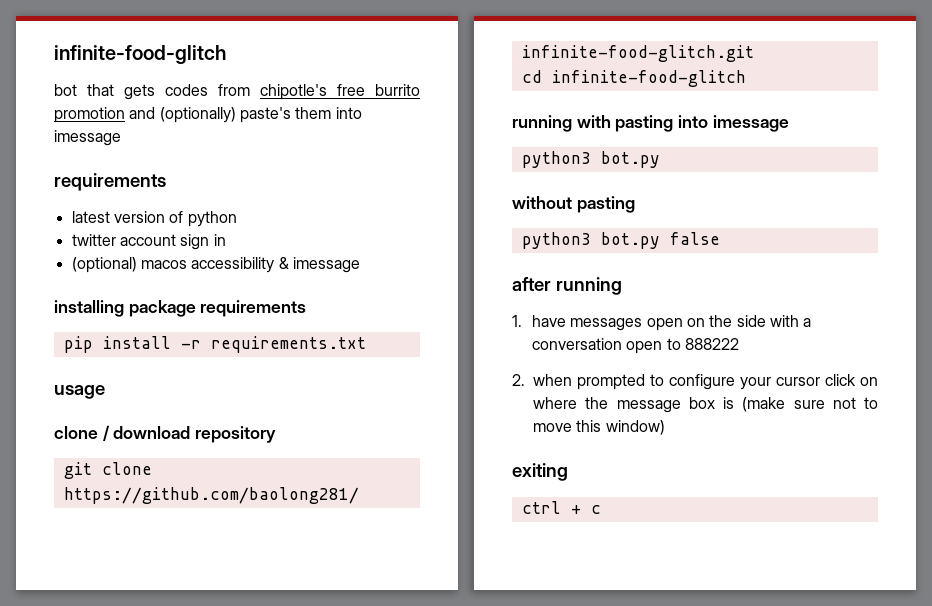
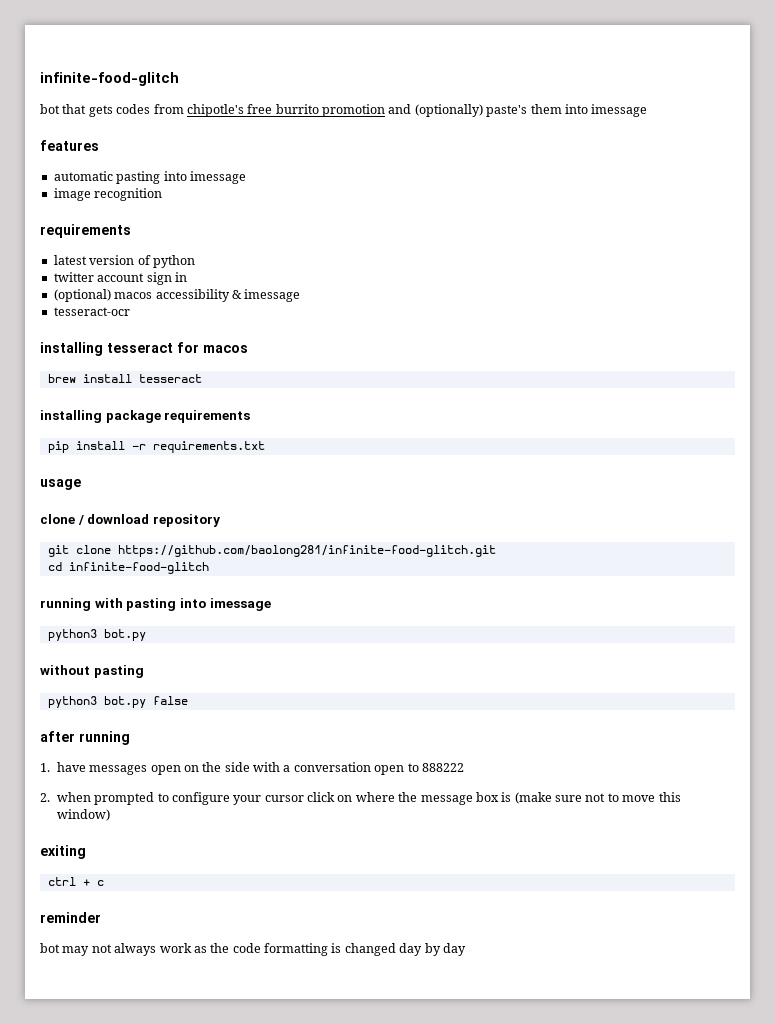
(121, 138) none -> [40,140,99,151] [53,171,246,184] [53,188,163,201] // features // automatic pasting into imessage // image recognition
(360, 265) none -> [53,307,130,316] [40,342,248,356] [47,374,202,383] // tesseract-ocr // installing tesseract for macos // brew install tesseract
(601, 509) none -> [40,912,101,923] [40,943,466,956] // reminder // bot may not always work as the code formatting is changed day by day

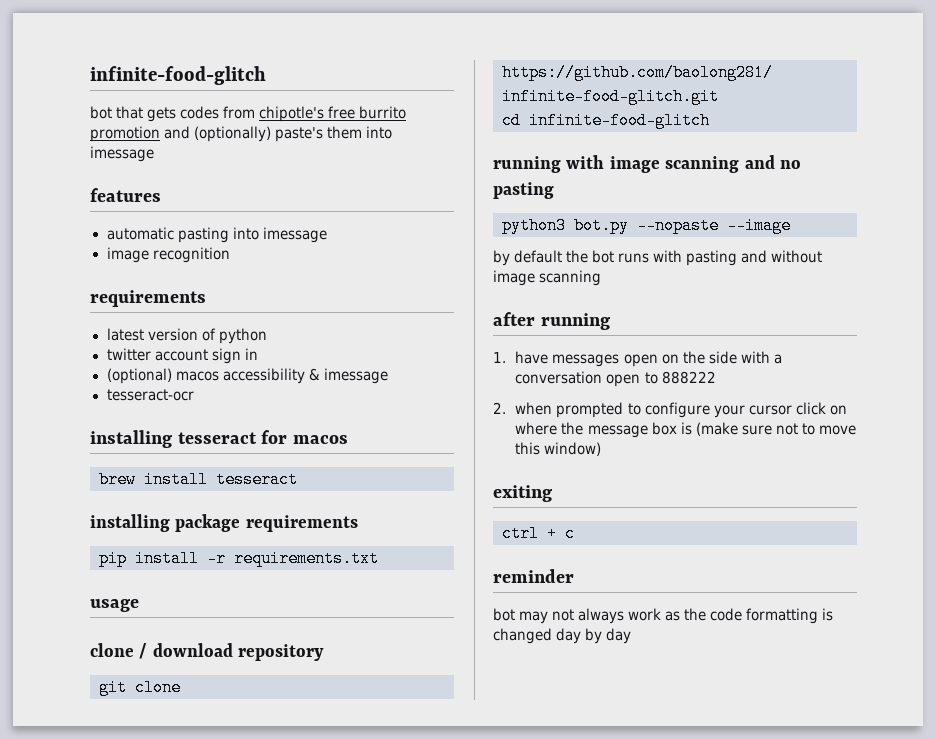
[126,598,271,611] [47,629,146,641] [40,665,144,678] [47,696,188,708] pasting into imessage // python3 bot.py // without pasting // python3 bot.py false -> [609,155,801,173] [493,182,554,199] [502,217,791,234] [493,250,823,266] [493,270,602,286] image scanning and no pasting // python3 bot.py --nopaste --image // by default the bot runs with pasting and without image scanning

